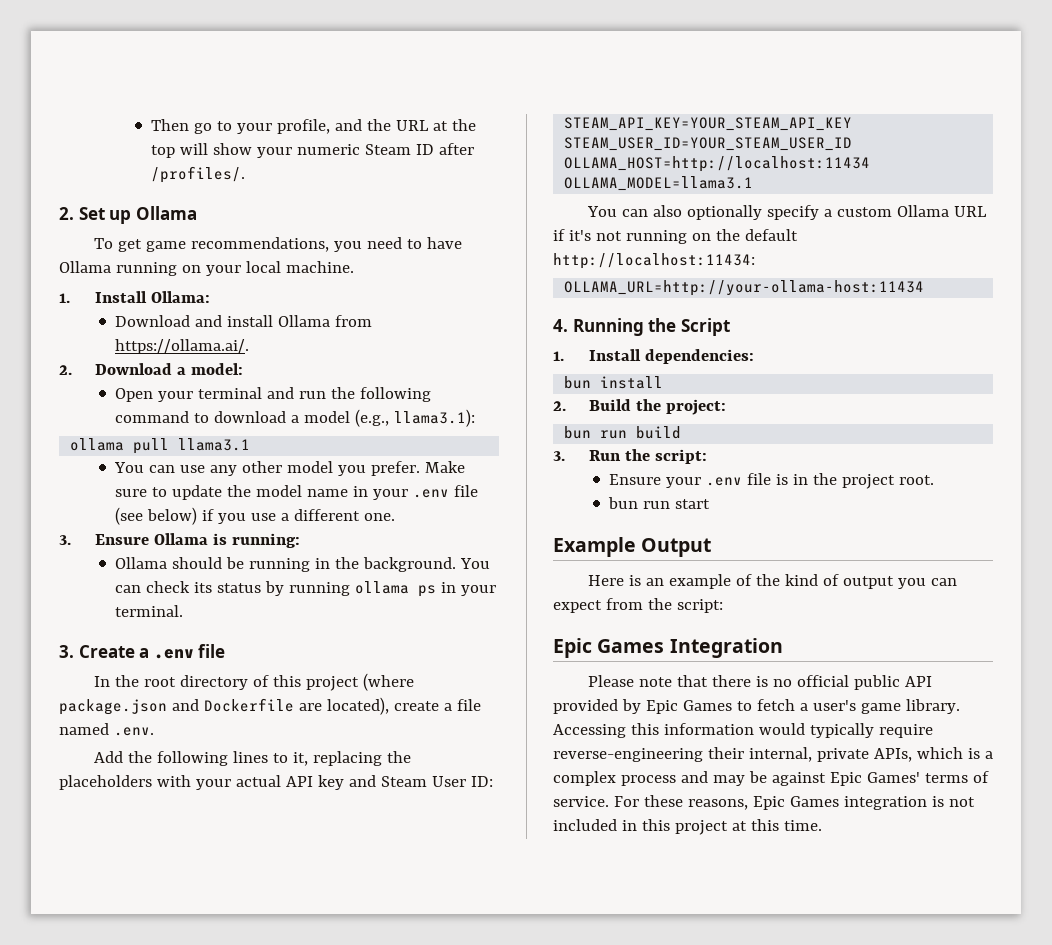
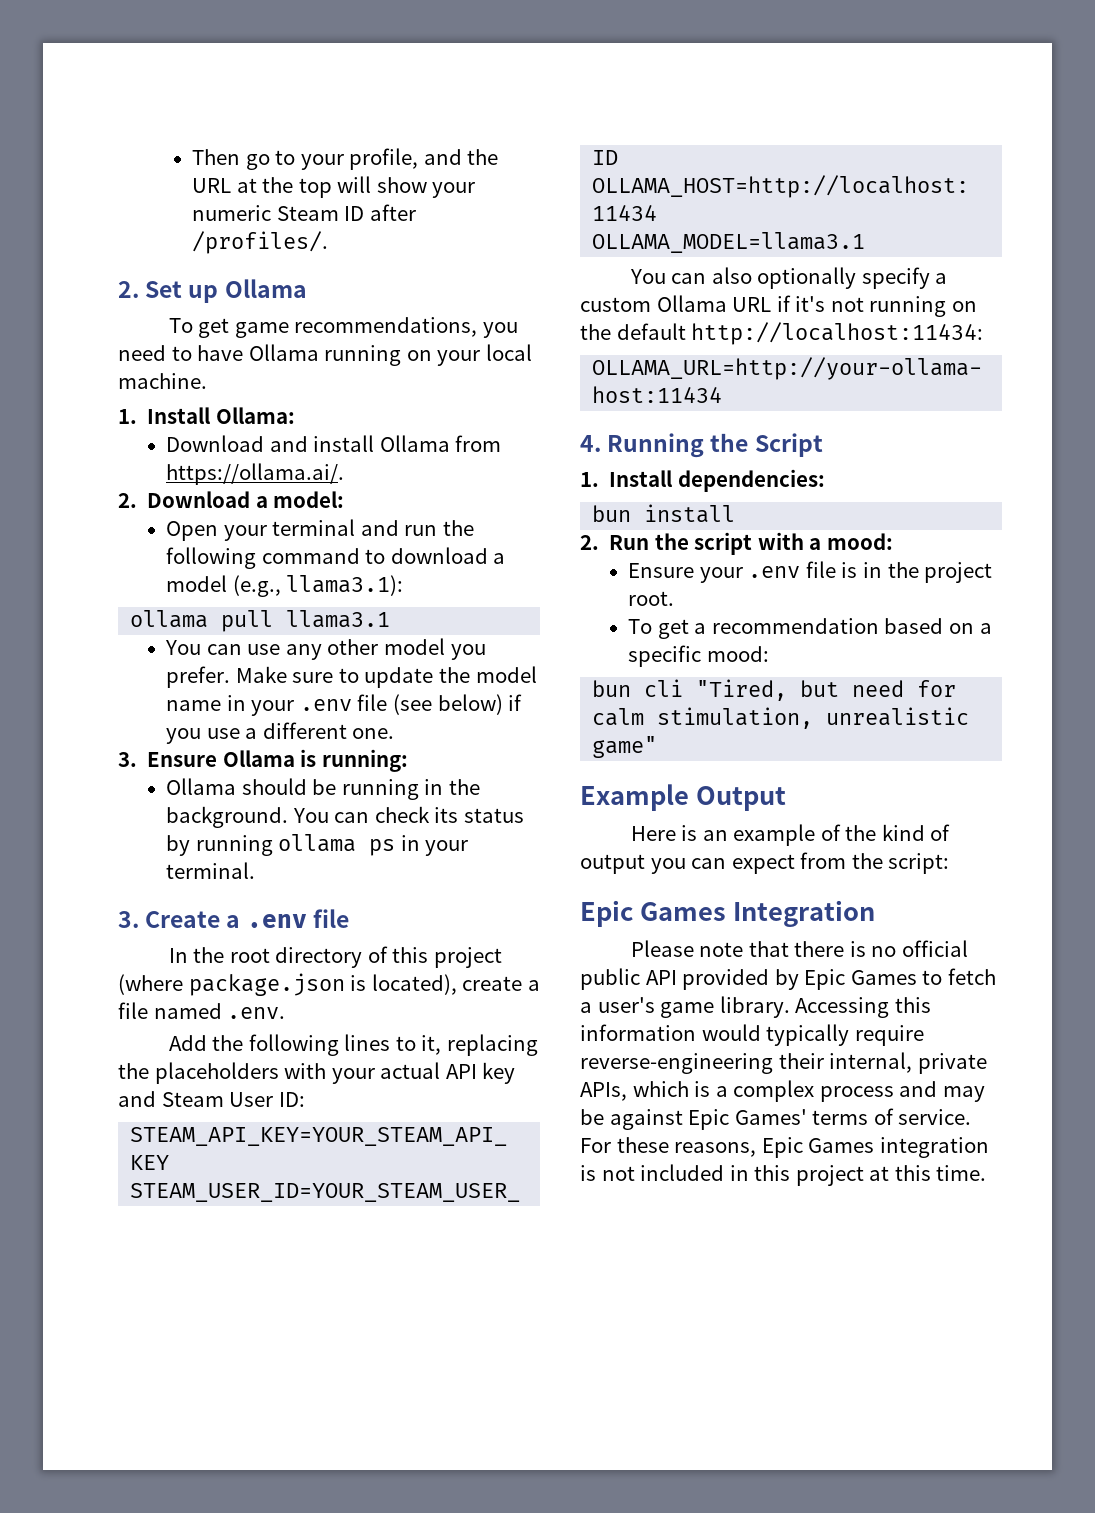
[171,698,322,712] and Dockerfile are -> [350,975,367,991] is
[589,399,727,415] [564,426,682,439] [553,449,708,464] Build the project: // bun run build // 3. Run the script: -> [609,532,893,555] Run the script with a mood:
[608,497,711,509] bun run start -> [628,618,992,639] [628,645,769,667] [592,679,957,701] [592,707,970,729] [592,736,658,758] To get a recommendation based on a specific mood: // bun cli "Tired, but need for calm stimulation, unrealistic game"

